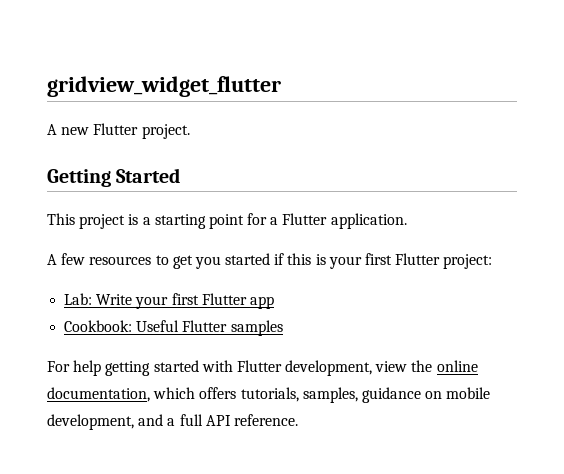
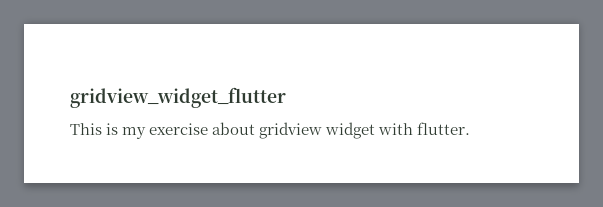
[47,123,190,139] [47,168,181,187] [47,213,407,229] [47,253,493,269] [64,293,274,309] [64,320,283,336] [47,360,478,376] [47,387,491,403] [47,414,298,430] A new Flutter project. // Getting Started // This project is a starting point for a Flutter application. // A few resources to get you started if this is your first Flutter project: // Lab: Write your first Flutter app // Cookbook: Useful Flutter samples // For help getting started with Flutter development, view the online documentation, which offers tutorials, samples, guidance on mobile development, and a full API reference. -> [70,122,471,139] This is my exercise about gridview widget with flutter.

